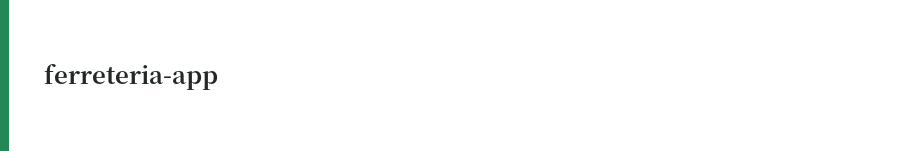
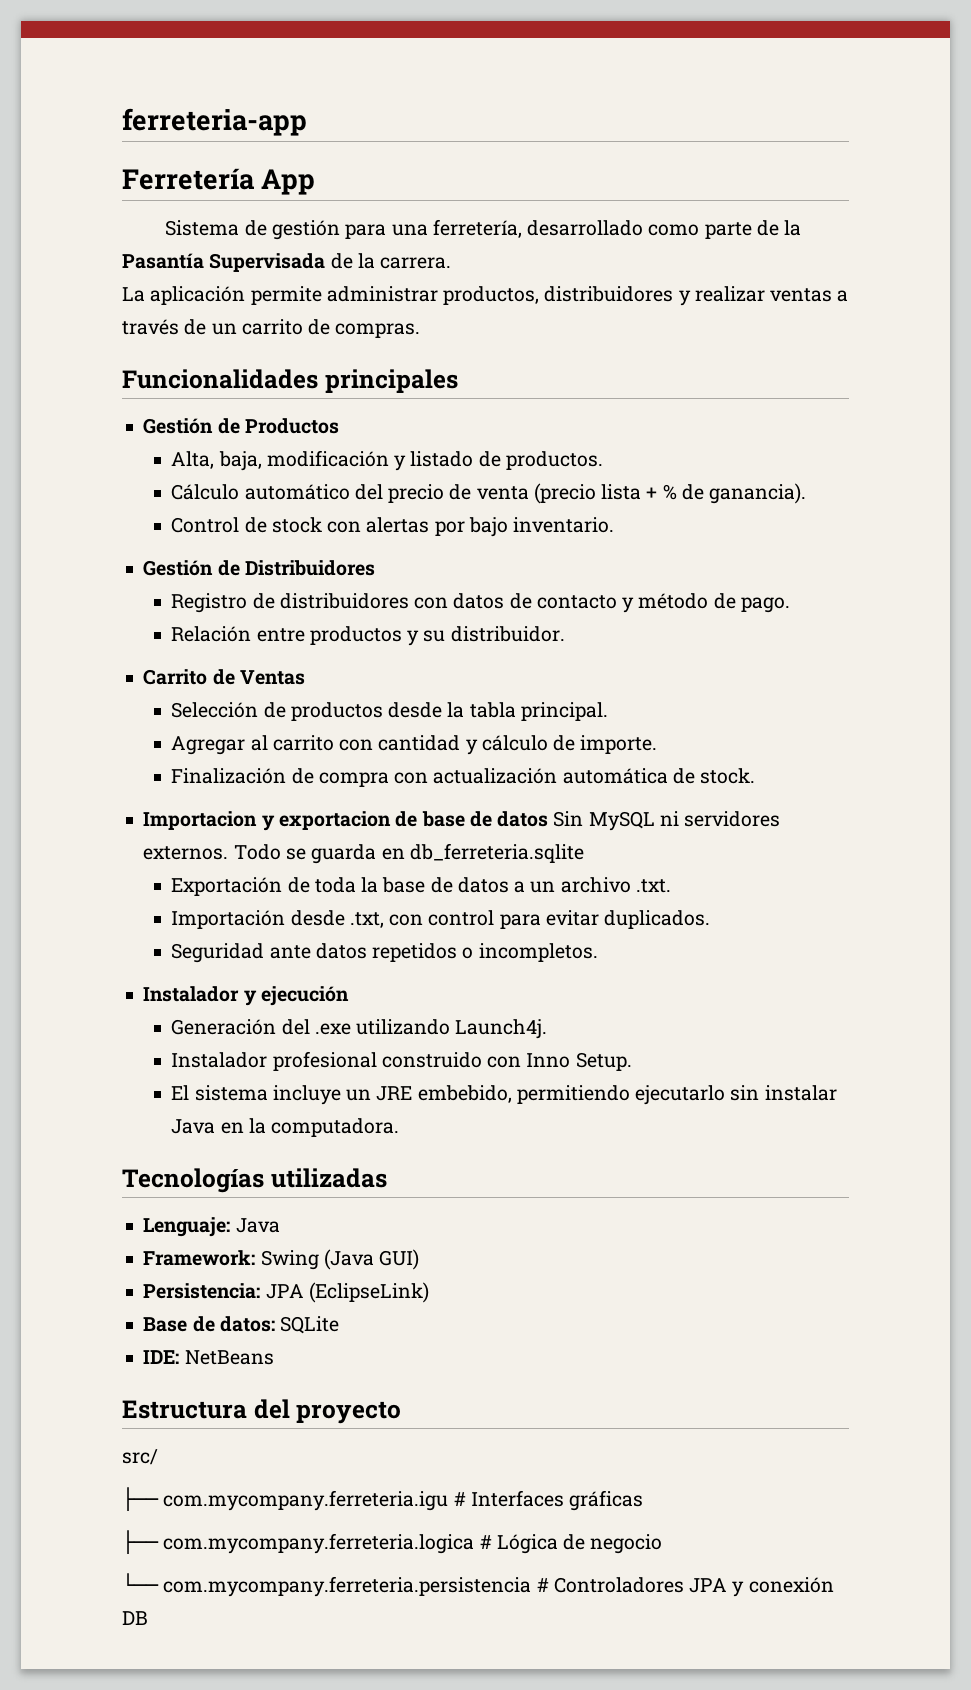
(218, 76) none -> [122,168,316,195] [165,219,802,240] [122,253,452,272] [122,286,849,306] [122,319,421,338] [122,369,458,393] [143,418,339,434] [171,450,603,471] [171,483,807,504] [171,517,615,537] [143,560,375,576] [171,593,790,613] [171,626,565,646] [143,669,305,685] [171,702,608,721] [171,735,658,755] [171,768,756,787] [143,811,781,831] [143,843,584,864] [171,877,671,896] [171,910,711,929] [171,943,598,963] [143,986,349,1006] [171,1019,548,1039] [171,1051,632,1071] [171,1085,837,1105] [171,1118,400,1137] [122,1168,387,1193] [143,1217,280,1237] [143,1249,420,1270] [143,1282,429,1303] [143,1316,340,1334] [143,1350,274,1365] [122,1399,402,1424] [122,1449,158,1465] [122,1487,644,1511] [122,1530,663,1554] [122,1573,834,1597] [122,1611,148,1625] // Ferretería App // Sistema de gestión para una ferretería, desarrollado como parte de la Pasantía Supervisada de la carrera. // La aplicación permite administrar productos, distribuidores y realizar ventas a través de un carrito de compras. // Funcionalidades principales // Gestión de Productos // Alta, baja, modificación y listado de productos. // Cálculo automático del precio de venta (precio lista + % de ganancia). // Control de stock con alertas por bajo inventario. // Gestión de Distribuidores // Registro de distribuidores con datos de contacto y método de pago. // Relación entre productos y su distribuidor. // Carrito de Ventas // Selección de productos desde la tabla principal. // Agregar al carrito con cantidad y cálculo de importe. // Finalización de compra con actualización automática de stock. // Importacion y exportacion de base de datos Sin MySQL ni servidores externos. Todo se guarda en db_ferreteria.sqlite // Exportación de toda la base de datos a un archivo .txt. // Importación desde .txt, con control para evitar duplicados. // Seguridad ante datos repetidos o incompletos. // Instalador y ejecución // Generación del .exe utilizando Launch4j. // Instalador profesional construido con Inno Setup. // El sistema incluye un JRE embebido, permitiendo ejecutarlo sin instalar Java en la computadora. // Tecnologías utilizadas // Lenguaje: Java // Framework: Swing (Java GUI) // Persistencia: JPA (EclipseLink) // Base de datos: SQLite // IDE: NetBeans // Estructura del proyecto // src/ // ├── com.mycompany.ferreteria.igu # Interfaces gráficas // ├── com.mycompany.ferreteria.logica # Lógica de negocio // └── com.mycompany.ferreteria.persistencia # Controladores JPA y conexión DB

